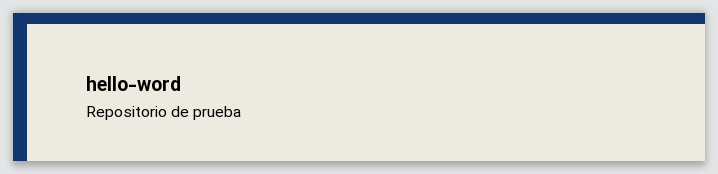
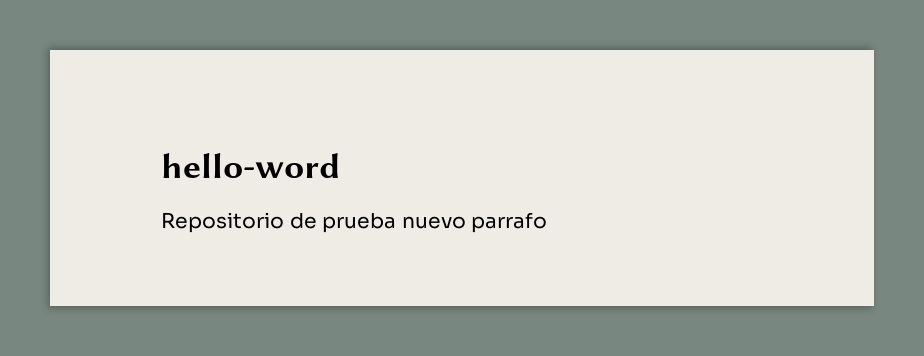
(242, 113) none -> [401,212,548,233] nuevo parrafo

